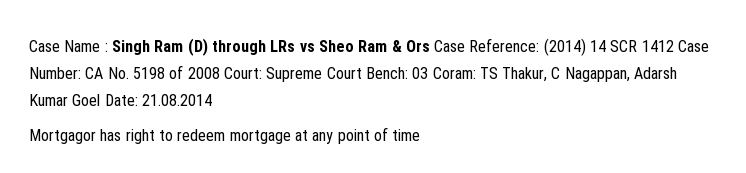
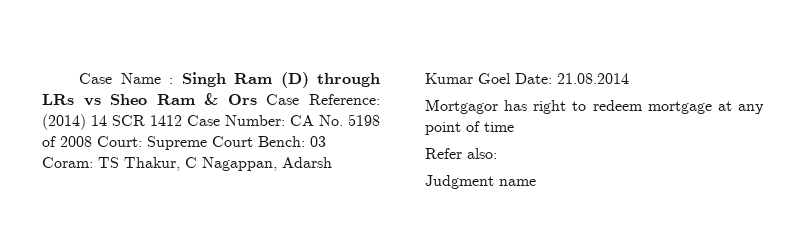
(421, 135) none -> [425,148,497,159] [425,175,536,189] // Refer also: // Judgment name

